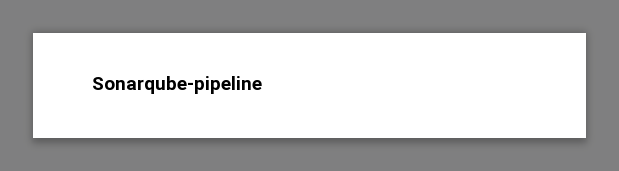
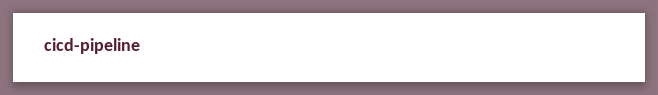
[92,76,262,94] Sonarqube-pipeline -> [44,38,140,54] cicd-pipeline

